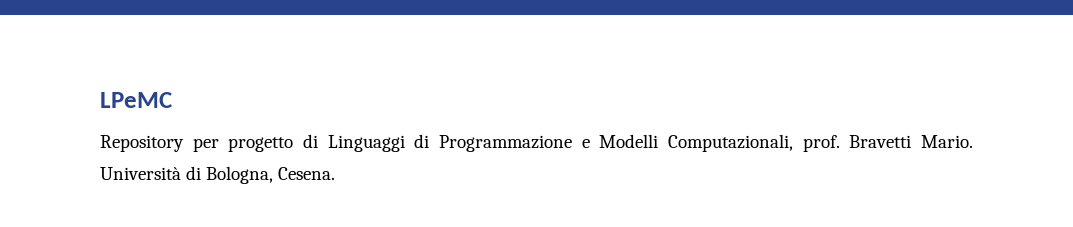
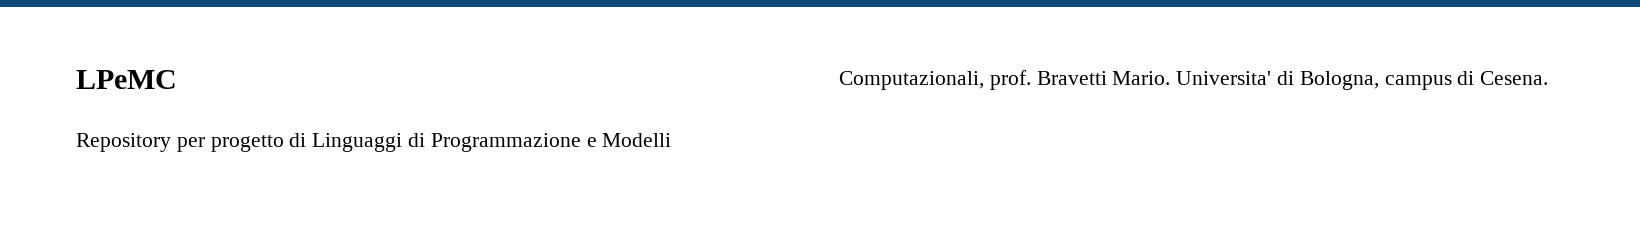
[100,167,181,180] Università -> [1176,71,1272,85] Universita'
(274, 175) none -> [1384,71,1475,90] campus di

